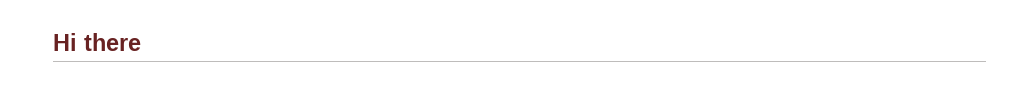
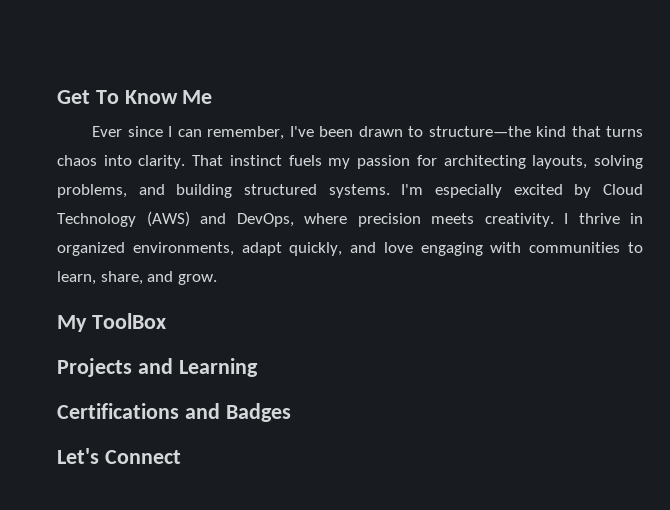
[53,33,141,51] Hi there -> [57,90,213,104] [92,126,643,140] [57,155,644,169] [57,184,643,198] [57,211,643,227] [57,242,643,256] [57,271,217,285] [57,313,166,332] [57,358,258,377] [57,403,291,422] [57,448,181,464] Get To Know Me // Ever since I can remember, I've been drawn to structure—the kind that turns chaos into clarity. That instinct fuels my passion for architecting layouts, solving problems, and building structured systems. I'm especially excited by Cloud Technology (AWS) and DevOps, where precision meets creativity. I thrive in organized environments, adapt quickly, and love engaging with communities to learn, share, and grow. // My ToolBox // Projects and Learning // Certifications and Badges // Let's Connect

